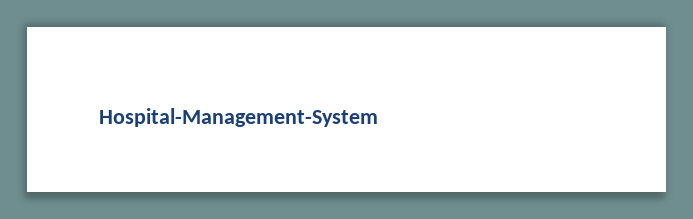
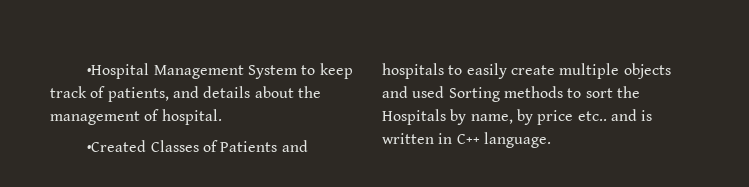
[99,108,378,127] Hospital-Management-System -> [87,63,353,79] [50,86,321,102] [50,109,222,125] [87,140,308,152] [382,63,671,79] [382,86,640,102] [382,109,653,125] [382,132,551,148] •Hospital Management System to keep track of patients, and details about the management of hospital. // •Created Classes of Patients and hospitals to easily create multiple objects and used Sorting methods to sort the Hospitals by name, by price etc.. and is written in C++ language.

